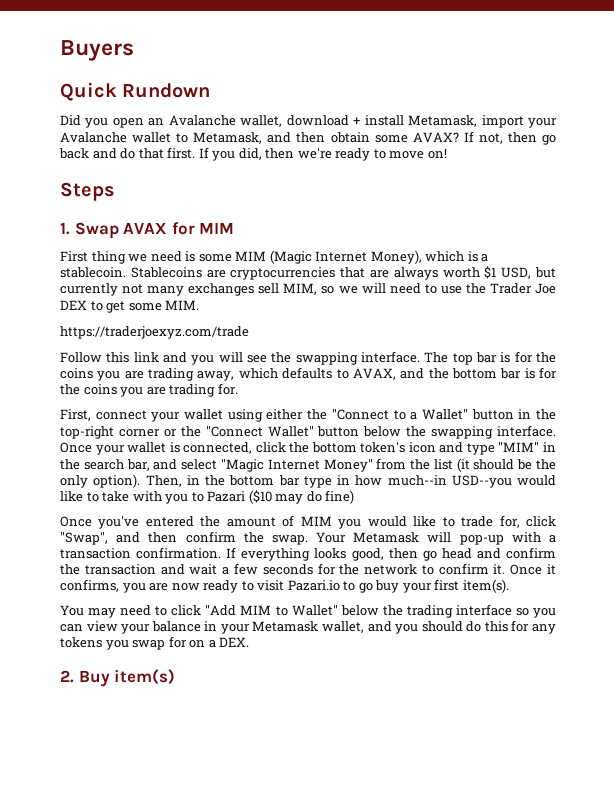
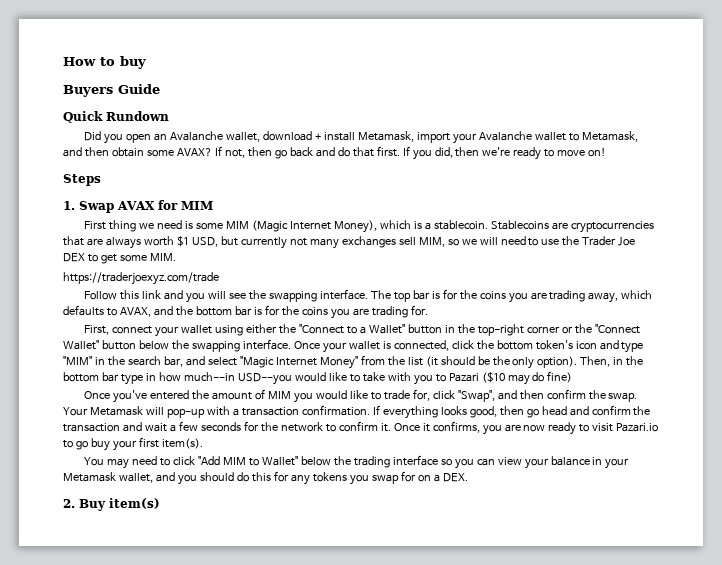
(60, 50) none -> [63,56,146,69] How to buy //
(134, 50) none -> [118,84,160,94] Guide

